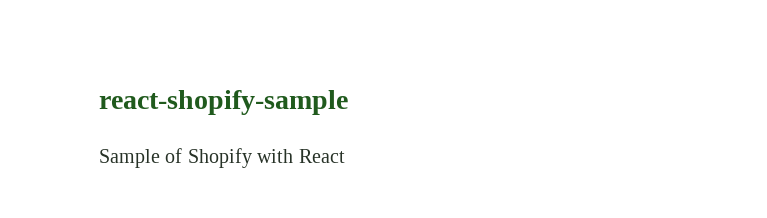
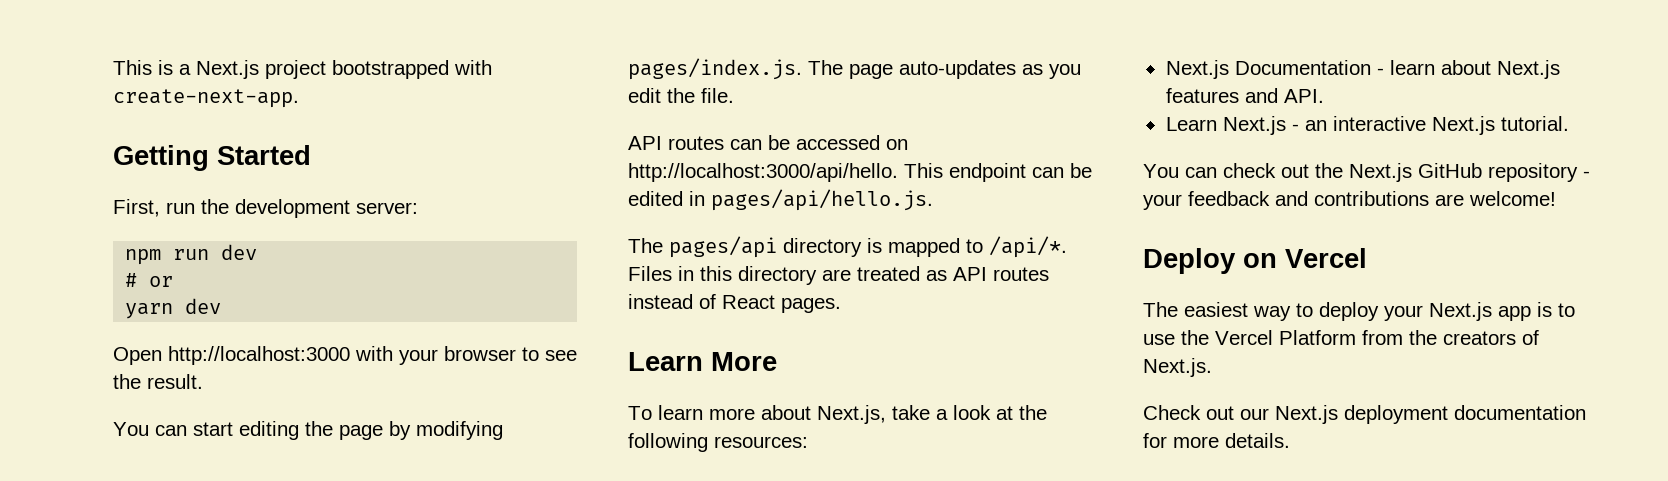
[99,90,348,115] [99,148,345,168] react-shopify-sample // Sample of Shopify with React -> [113,60,492,79] [113,89,299,108] [113,145,311,171] [113,199,418,218] [125,244,258,265] [125,273,174,287] [125,298,222,319] [113,346,577,365] [113,374,203,389] [113,421,503,440] [628,58,1081,80] [628,88,734,103] [628,135,908,150] [628,163,1092,182] [628,189,933,211] [628,236,1067,258] [628,266,1049,285] [628,294,841,313] [628,352,777,371] [628,405,1047,424] [628,433,808,452] [1165,60,1560,79] [1165,88,1324,103] [1165,116,1569,135] [1143,163,1590,182] [1143,191,1556,210] [1143,248,1367,274] [1143,302,1575,321] [1143,330,1539,345] [1143,358,1212,377] [1143,405,1586,424] [1143,433,1290,448] This is a Next.js project bootstrapped with create-next-app. // Getting Started // First, run the development server: // npm run dev // # or // yarn dev // Open http://localhost:3000 with your browser to see the result. // You can start editing the page by modifying pages/index.js. The page auto-updates as you edit the file. // API routes can be accessed on http://localhost:3000/api/hello. This endpoint can be edited in pages/api/hello.js. // The pages/api directory is mapped to /api/*. Files in this directory are treated as API routes instead of React pages. // Learn More // To learn more about Next.js, take a look at the following resources: // Next.js Documentation - learn about Next.js features and API. // Learn Next.js - an interactive Next.js tutorial. // You can check out the Next.js GitHub repository - your feedback and contributions are welcome! // Deploy on Vercel // The easiest way to deploy your Next.js app is to use the Vercel Platform from the creators of Next.js. // Check out our Next.js deployment documentation for more details.

